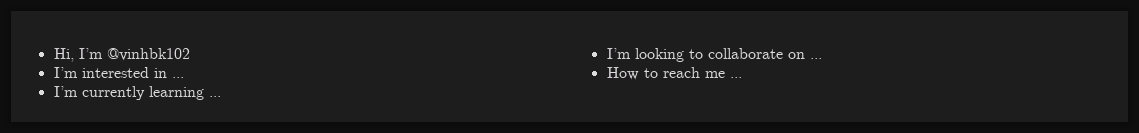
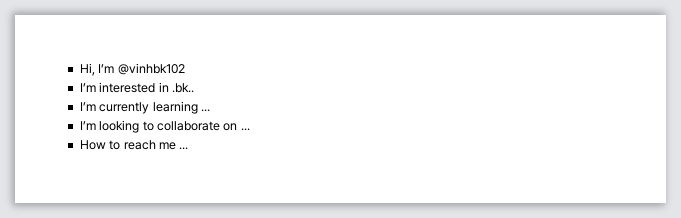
[171,77,184,78] ... -> [171,83,194,93] .bk..

